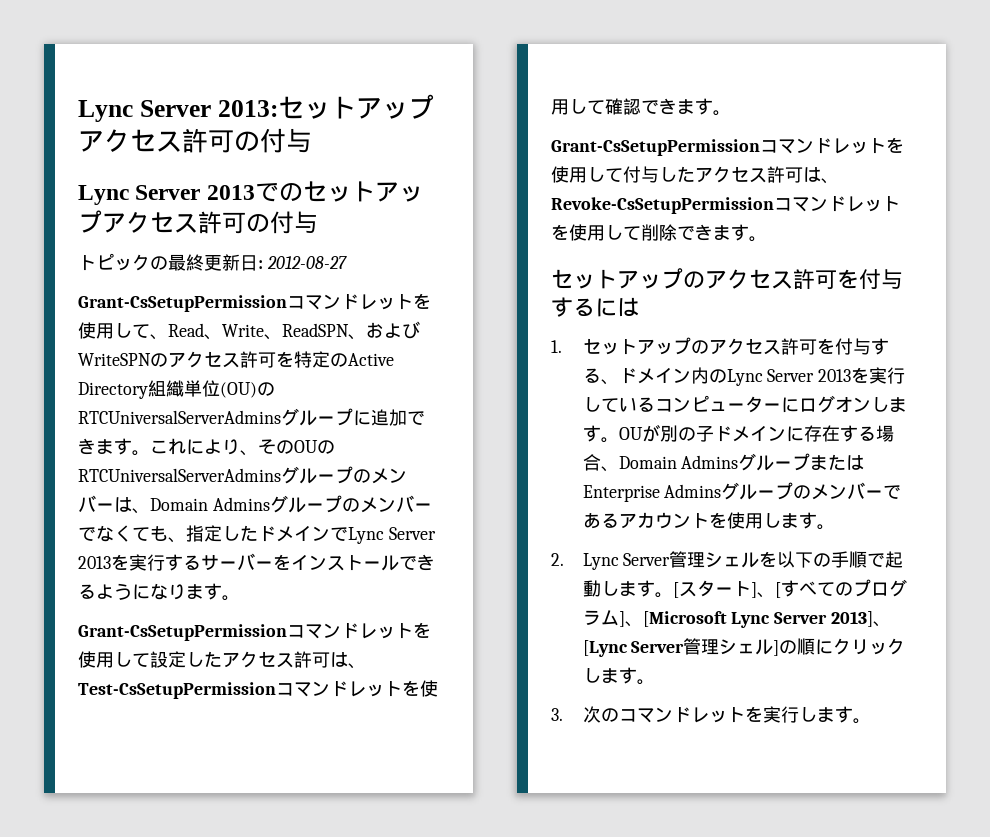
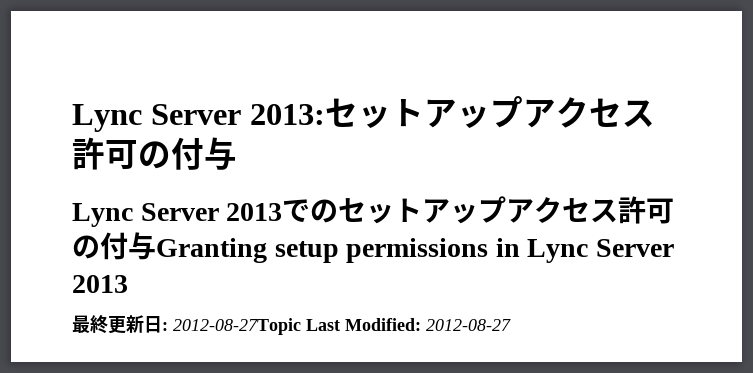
[78,253,347,271] [78,293,431,312] [78,321,420,340] [78,351,394,368] [78,380,275,399] [78,408,425,426] [78,438,335,456] [78,466,407,484] [78,495,432,514] [78,525,436,544] [78,553,435,571] [78,583,240,601] [78,622,431,641] [78,651,366,669] [78,680,438,699] [551,98,731,116] [551,137,904,156] [551,166,839,184] [551,196,900,214] [551,224,767,242] [551,268,903,289] [551,297,639,317] [551,337,889,355] [582,367,906,386] [582,395,907,413] [582,424,894,443] [582,453,865,472] [582,482,902,502] [582,512,835,530] [551,551,904,570] [582,579,907,598] [582,610,892,628] [582,638,906,657] [582,667,655,685] [551,706,871,724] // トピックの最終更新日: 2012-08-27 // Grant-CsSetupPermissionコマンドレットを使用して、Read、Write、ReadSPN、およびWriteSPNのアクセス許可を特定のActive Directory組織単位(OU)のRTCUniversalServerAdminsグループに追加できます。これにより、そのOUのRTCUniversalServerAdminsグループのメンバーは、Domain Adminsグループのメンバーでなくても、指定したドメインでLync Server 2013を実行するサーバーをインストールできるようになります。 // Grant-CsSetupPermissionコマンドレットを使用して設定したアクセス許可は、Test-CsSetupPermissionコマンドレットを使用して確認できます。 // Grant-CsSetupPermissionコマンドレットを使用して付与したアクセス許可は、Revoke-CsSetupPermissionコマンドレットを使用して削除できます。 // セットアップのアクセス許可を付与するには // 1.セットアップのアクセス許可を付与する、ドメイン内のLync Server 2013を実行しているコンピューターにログオンします。OUが別の子ドメインに存在する場合、Domain AdminsグループまたはEnterprise Adminsグループのメンバーであるアカウントを使用します。 // 2. Lync Server管理シェルを以下の手順で起動します。[スタート]、[すべてのプログラム]、[Microsoft Lync Server 2013]、[Lync Server管理シェル]の順にクリックします。 // 3.次のコマンドレットを実行します。 -> [156,238,674,263] [72,275,128,293] [72,315,511,335] Granting setup permissions in Lync Server 2013 // 最終更新日: 2012-08-27Topic Last Modified: 2012-08-27

